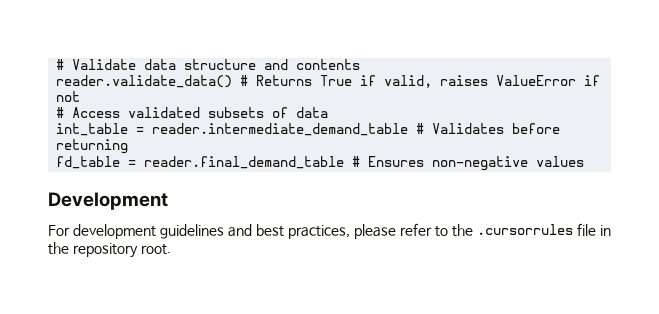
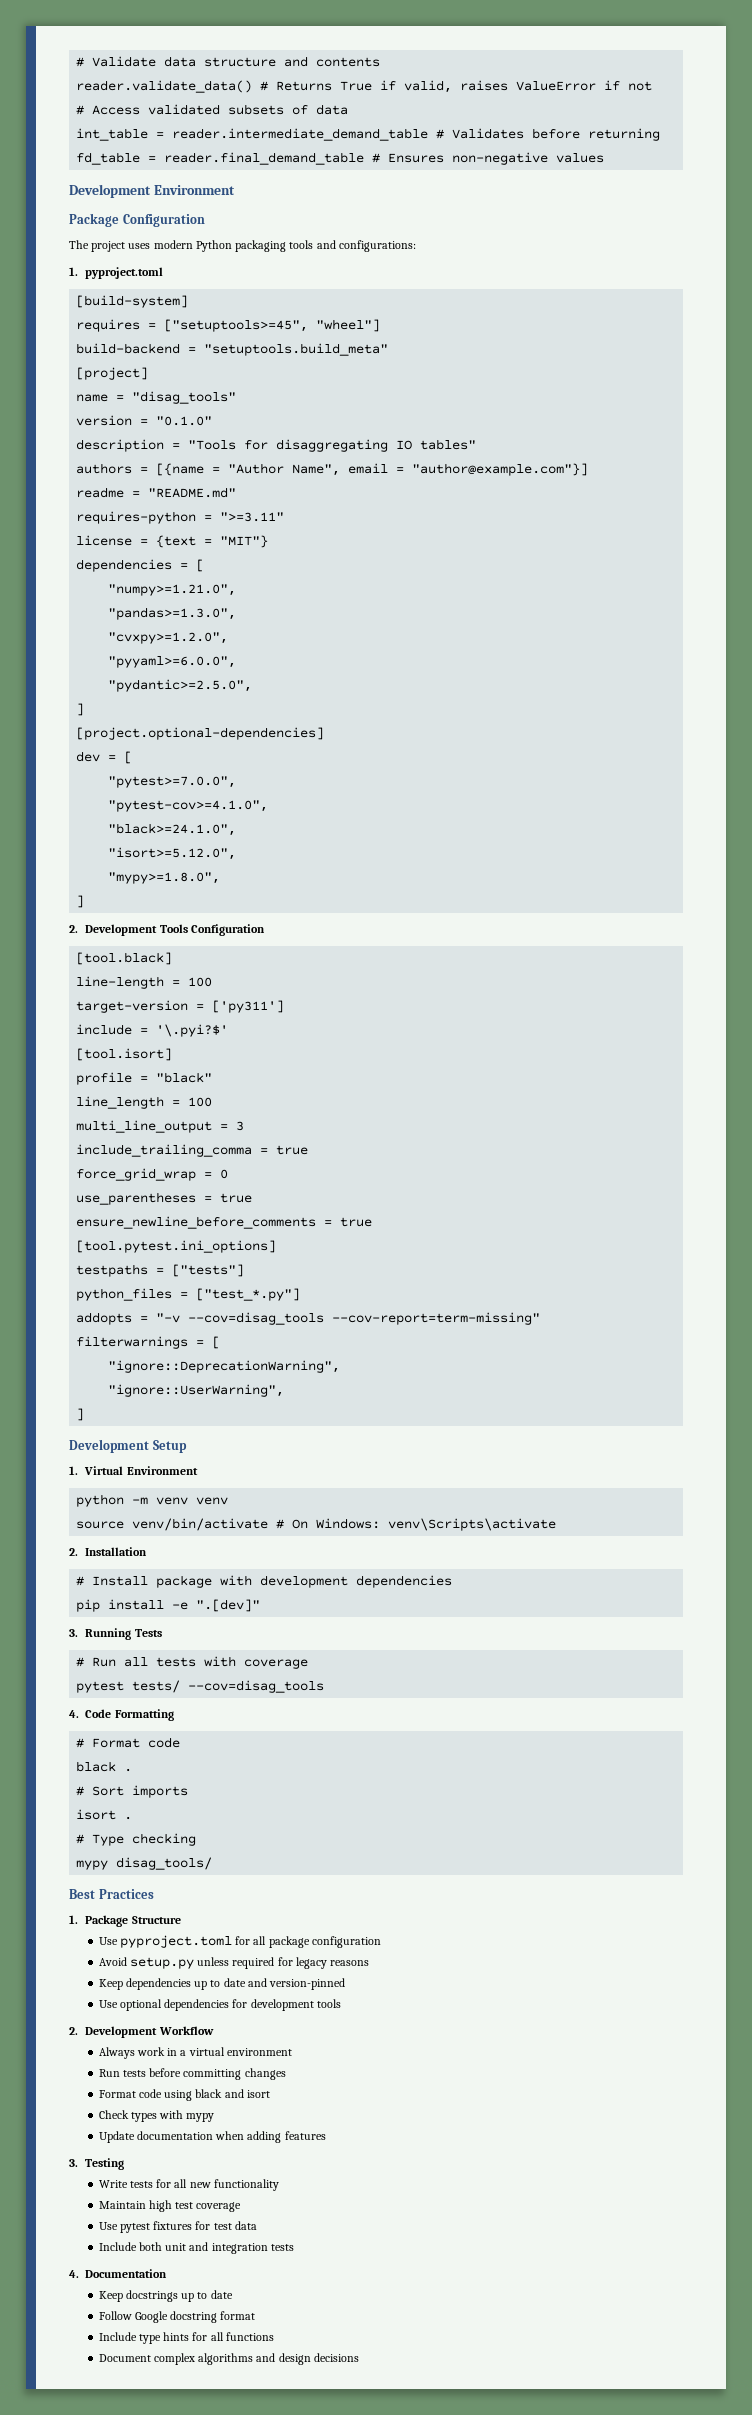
[48,223,611,239] [48,242,171,258] // For development guidelines and best practices, please refer to the .cursorrules file in the repository root. -> [153,185,235,195] [69,213,205,227] [69,240,416,252] [69,267,164,279] [76,295,189,308] [76,319,381,332] [76,343,389,356] [76,367,149,380] [76,391,237,404] [76,415,213,426] [76,439,477,452] [76,463,589,476] [76,487,237,498] [76,511,285,524] [76,535,269,548] [76,559,205,572] [108,584,237,596] [108,607,237,620] [108,632,229,644] [108,656,237,668] [108,679,253,692] [76,703,85,716] [76,727,325,740] [76,751,133,764] [108,776,237,788] [108,800,269,812] [108,823,237,836] [108,847,237,860] [108,872,221,884] [76,895,85,908] [69,924,265,936] [76,952,173,965] [76,976,213,989] [76,1000,285,1013] [76,1024,229,1037] [76,1048,173,1061] [76,1072,213,1085] [76,1096,213,1109] [76,1120,245,1133] [76,1144,309,1157] [76,1168,229,1181] [76,1192,253,1205] [76,1216,373,1229] [76,1240,277,1253] [76,1264,245,1277] [76,1288,301,1301] [76,1312,541,1325] [76,1336,221,1349] [108,1360,341,1373] [108,1384,285,1397] [76,1408,85,1421] [69,1439,187,1453] [69,1466,198,1475] [76,1494,229,1507] [76,1518,557,1531] [69,1547,148,1556] [76,1575,453,1588] [76,1599,261,1612] [69,1628,162,1640] [76,1656,309,1669] [76,1680,325,1693] [69,1709,174,1721] [76,1737,181,1748] [76,1761,133,1772] [76,1785,189,1798] [76,1809,133,1820] [76,1833,197,1846] [76,1857,213,1870] [69,1889,154,1899] [69,1915,181,1927] [98,1935,381,1948] [98,1957,370,1969] [98,1978,346,1990] [98,1999,341,2011] [69,2026,214,2038] [98,2047,292,2059] [98,2068,286,2080] [98,2089,270,2101] [98,2110,215,2122] [98,2131,326,2143] [69,2158,125,2170] [98,2179,279,2191] [98,2200,242,2212] [98,2221,257,2233] [98,2242,294,2254] [69,2269,168,2278] [98,2290,233,2302] [98,2311,256,2323] [98,2332,274,2344] [98,2353,359,2365] Environment // Package Configuration // The project uses modern Python packaging tools and configurations: // 1. pyproject.toml // [build-system] // requires = ["setuptools>=45", "wheel"] // build-backend = "setuptools.build_meta" // [project] // name = "disag_tools" // version = "0.1.0" // description = "Tools for disaggregating IO tables" // authors = [{name = "Author Name", email = "author@example.com"}] // readme = "README.md" // requires-python = ">=3.11" // license = {text = "MIT"} // dependencies = [ // "numpy>=1.21.0", // "pandas>=1.3.0", // "cvxpy>=1.2.0", // "pyyaml>=6.0.0", // "pydantic>=2.5.0", // ] // [project.optional-dependencies] // dev = [ // "pytest>=7.0.0", // "pytest-cov>=4.1.0", // "black>=24.1.0", // "isort>=5.12.0", // "mypy>=1.8.0", // ] // 2. Development Tools Configuration // [tool.black] // line-length = 100 // target-version = ['py311'] // include = '\.pyi?$' // [tool.isort] // profile = "black" // line_length = 100 // multi_line_output = 3 // include_trailing_comma = true // force_grid_wrap = 0 // use_parentheses = true // ensure_newline_before_comments = true // [tool.pytest.ini_options] // testpaths = ["tests"] // python_files = ["test_*.py"] // addopts = "-v --cov=disag_tools --cov-report=term-missing" // filterwarnings = [ // "ignore::DeprecationWarning", // "ignore::UserWarning", // ] // Development Setup // 1. Virtual Environment // python -m venv venv // source venv/bin/activate # On Windows: venv\Scripts\activate // 2. Installation // # Install package with development dependencies // pip install -e ".[dev]" // 3. Running Tests // # Run all tests with coverage // pytest tests/ --cov=disag_tools // 4. Code Formatting // # Format code // black . // # Sort imports // isort . // # Type checking // mypy disag_tools/ // Best Practices // 1. Package Structure // Use pyproject.toml for all package configuration // Avoid setup.py unless required for legacy reasons // Keep dependencies up to date and version-pinned // Use optional dependencies for development tools // 2. Development Workflow // Always work in a virtual environment // Run tests before committing changes // Format code using black and isort // Check types with mypy // Update documentation when adding features // 3. Testing // Write tests for all new functionality // Maintain high test coverage // Use pytest fixtures for test data // Include both unit and integration tests // 4. Documentation // Keep docstrings up to date // Follow Google docstring format // Include type hints for all functions // Document complex algorithms and design decisions

